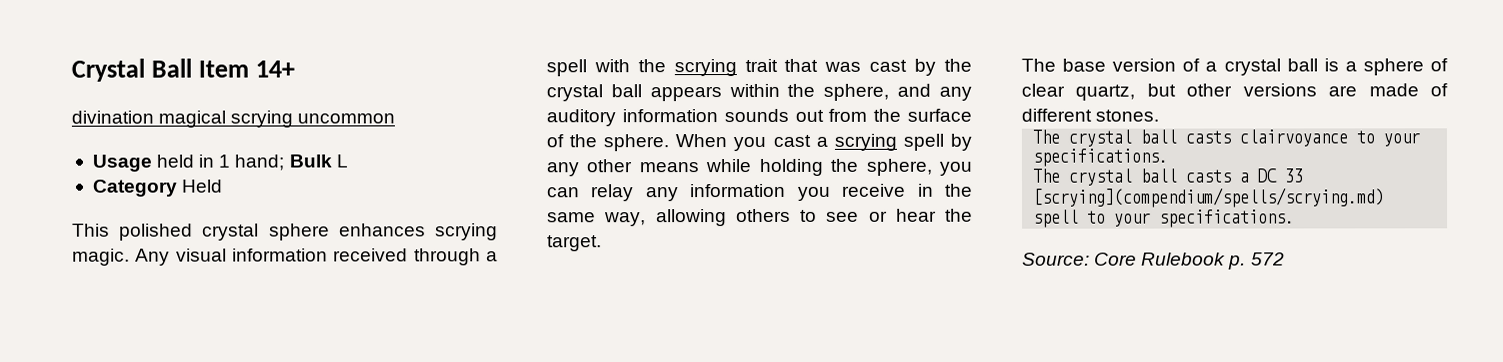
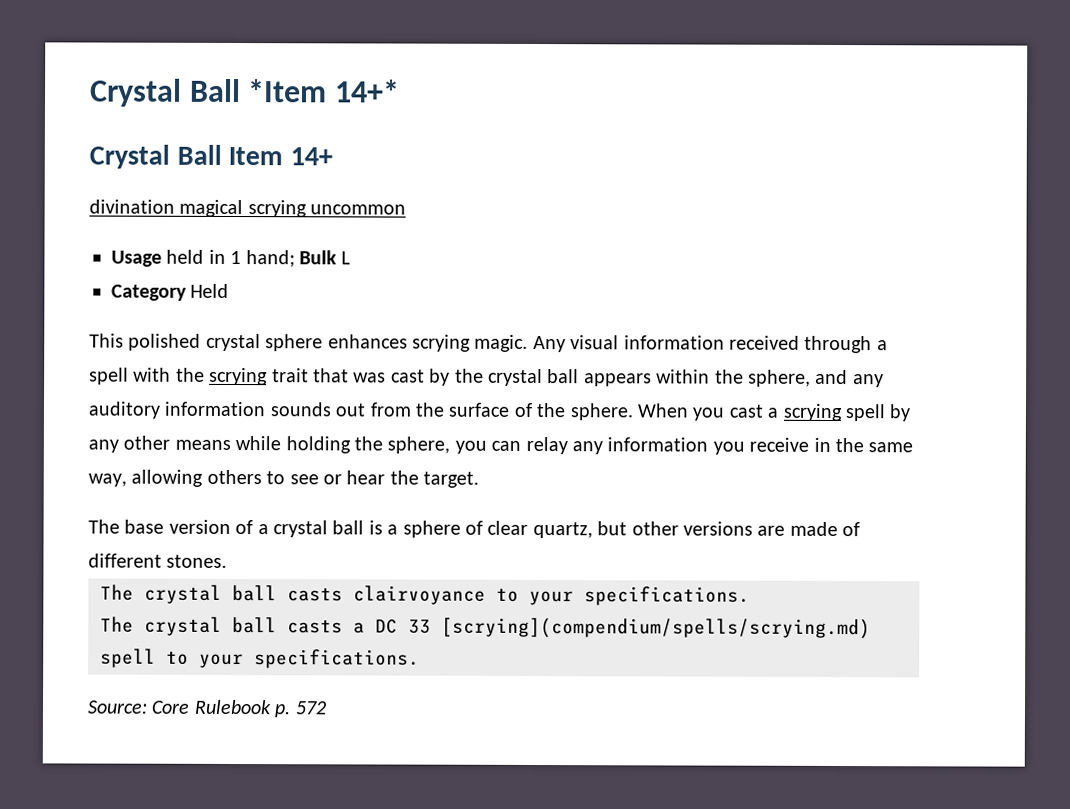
[71,58,192,82] Crystal Ball -> [89,78,400,107] [89,144,222,169] Crystal Ball *Item 14+* // Crystal Ball

